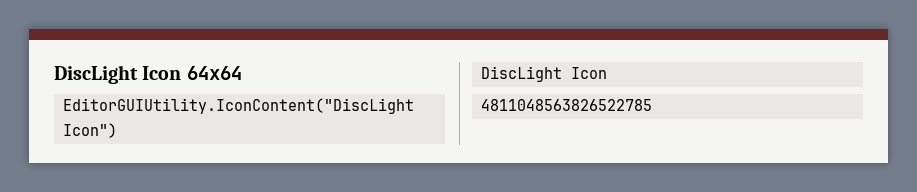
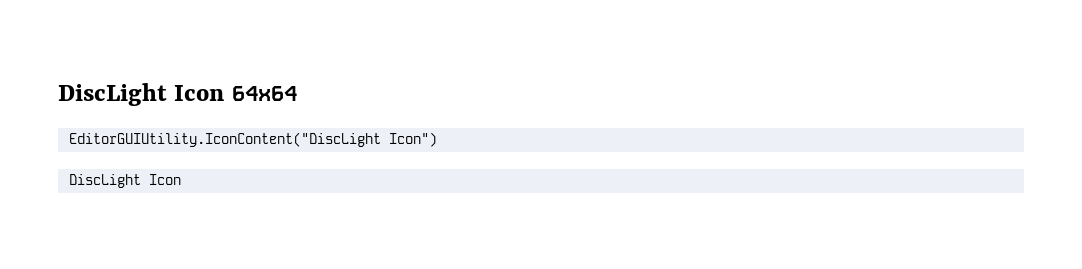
[480,99,652,111] // 4811048563826522785 -> (181, 179) none

